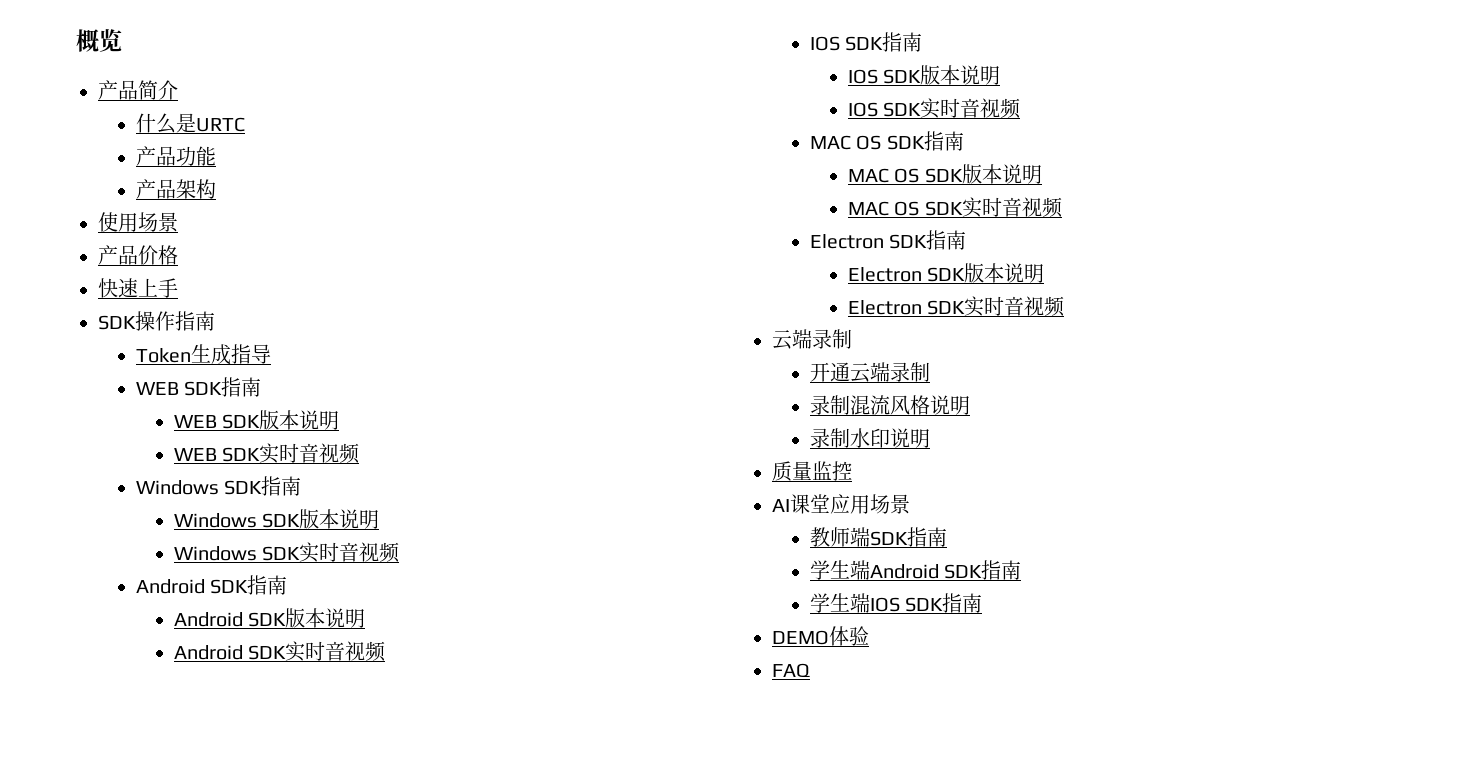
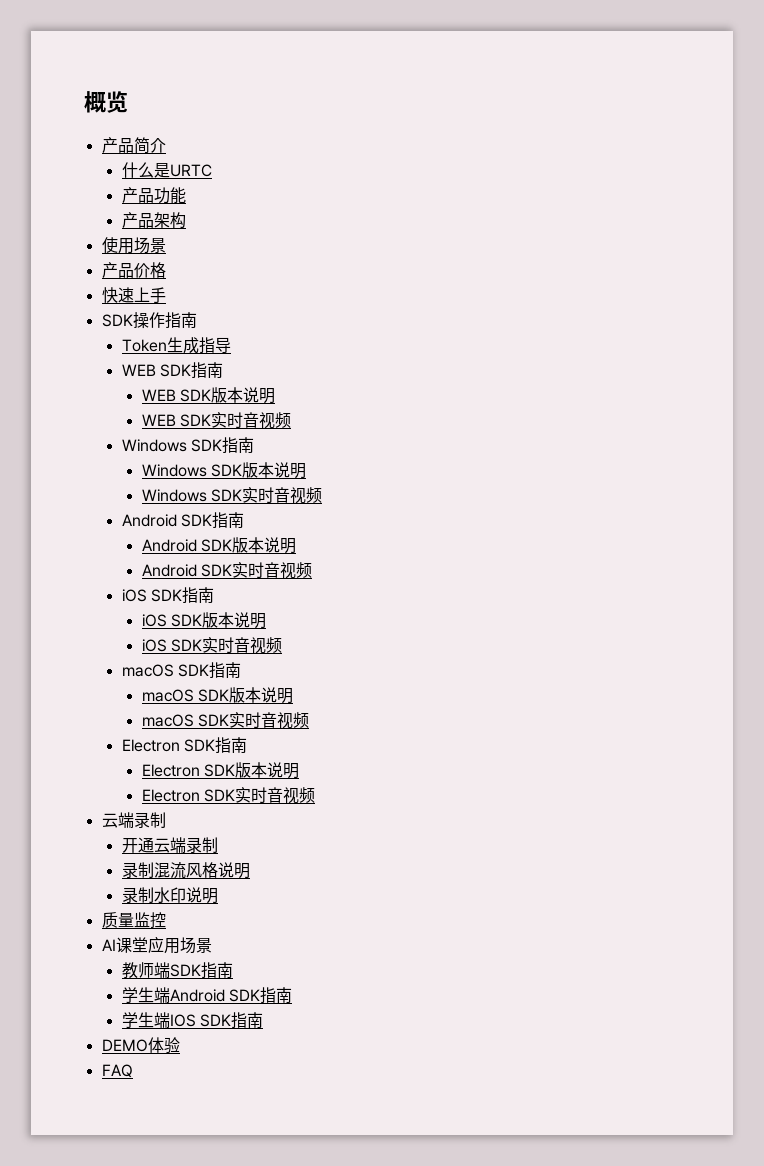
[810,32,923,52] [848,65,1001,85] [848,98,1022,119] [810,131,964,151] [848,164,1042,184] [848,201,920,216] IOS SDK指南 // IOS SDK版本说明 // IOS SDK实时音视频 // MAC OS SDK指南 // MAC OS SDK版本说明 // MAC OS -> [121,587,215,604] [141,612,267,629] [141,637,283,654] [121,662,242,679] [141,687,294,704] [141,714,194,727] iOS SDK指南 // iOS SDK版本说明 // iOS SDK实时音视频 // macOS SDK指南 // macOS SDK版本说明 // macOS

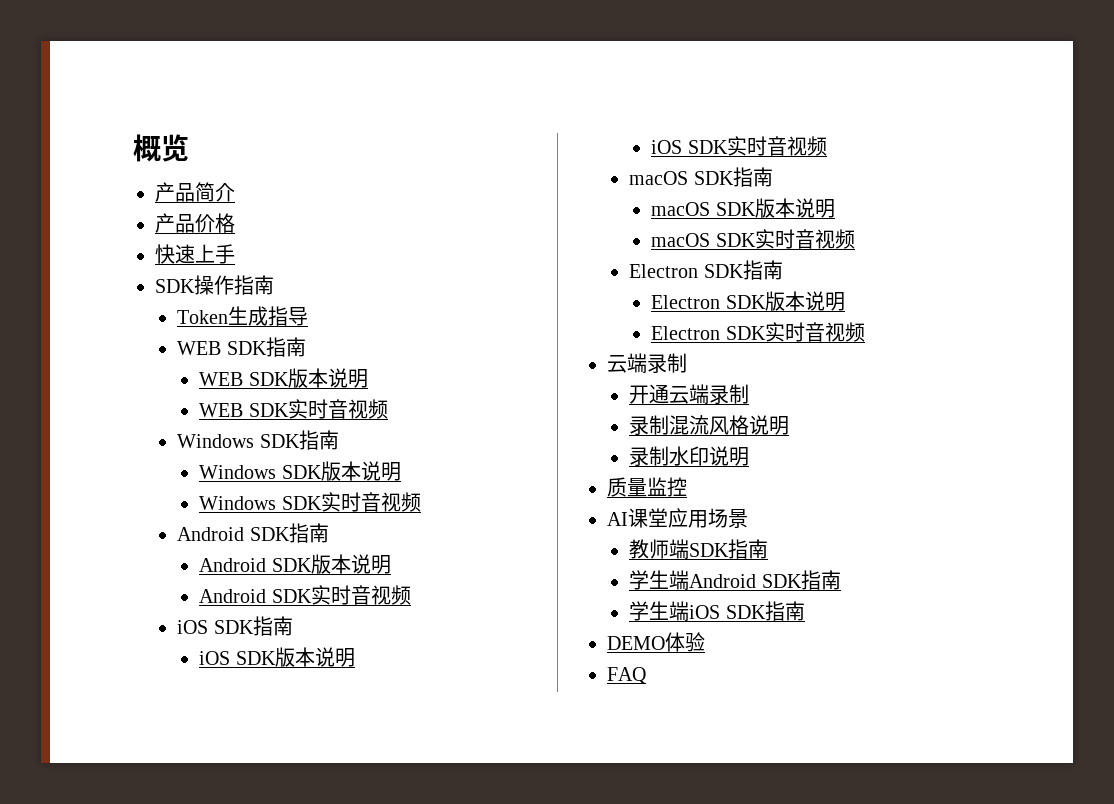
[121,162,212,178] [121,187,186,204] [121,212,186,229] [101,237,166,254] // 什么是URTC // 产品功能 // 产品架构 // 使用场景 -> (235, 192) none
[169,1014,196,1027] IOS -> [689,605,721,619] iOS

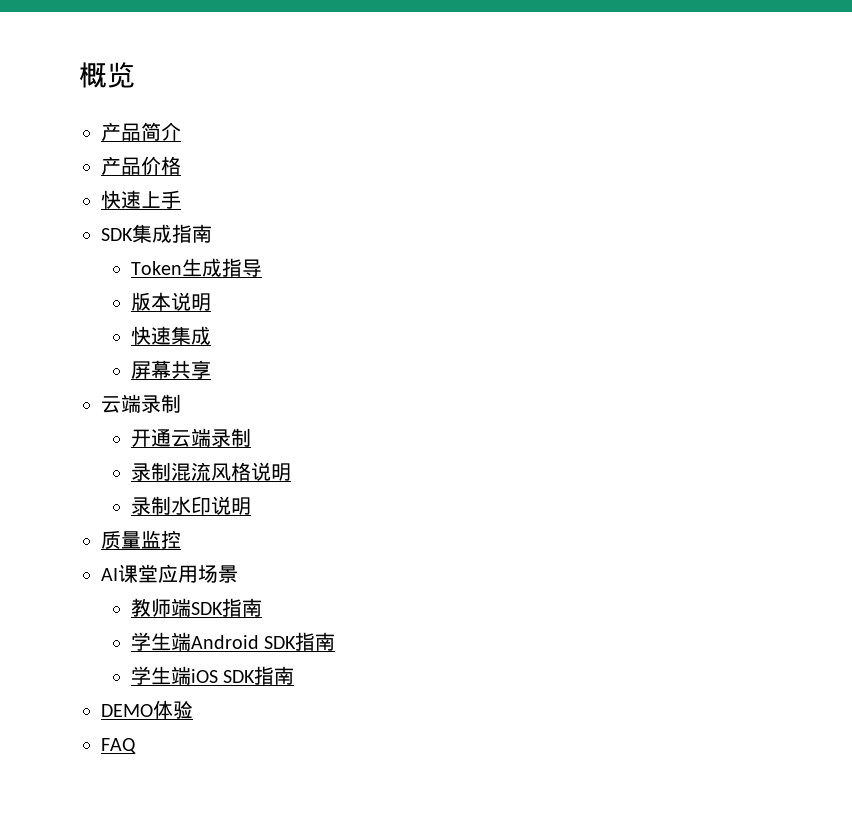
[194,275,234,295] 操作 -> [132,224,172,243] 集成
[177,337,306,357] [199,368,368,388] [199,399,388,419] [177,430,339,450] [199,461,401,481] [199,492,421,512] [177,523,329,543] [199,554,391,574] [199,585,411,605] [177,616,293,636] [199,647,355,667] [651,136,827,156] [629,167,773,187] [651,198,835,218] [651,229,855,249] [629,260,783,280] [651,291,845,311] [651,322,865,342] WEB SDK指南 // WEB SDK版本说明 // WEB SDK实时音视频 // Windows SDK指南 // Windows SDK版本说明 // Windows SDK实时音视频 // Android SDK指南 // Android SDK版本说明 // Android SDK实时音视频 // iOS SDK指南 // iOS SDK版本说明 // iOS SDK实时音视频 // macOS SDK指南 // macOS SDK版本说明 // macOS SDK实时音视频 // Electron SDK指南 // Electron SDK版本说明 // Electron SDK实时音视频 -> [130,292,211,311] [130,326,211,345] [130,360,211,379] 版本说明 // 快速集成 // 屏幕共享

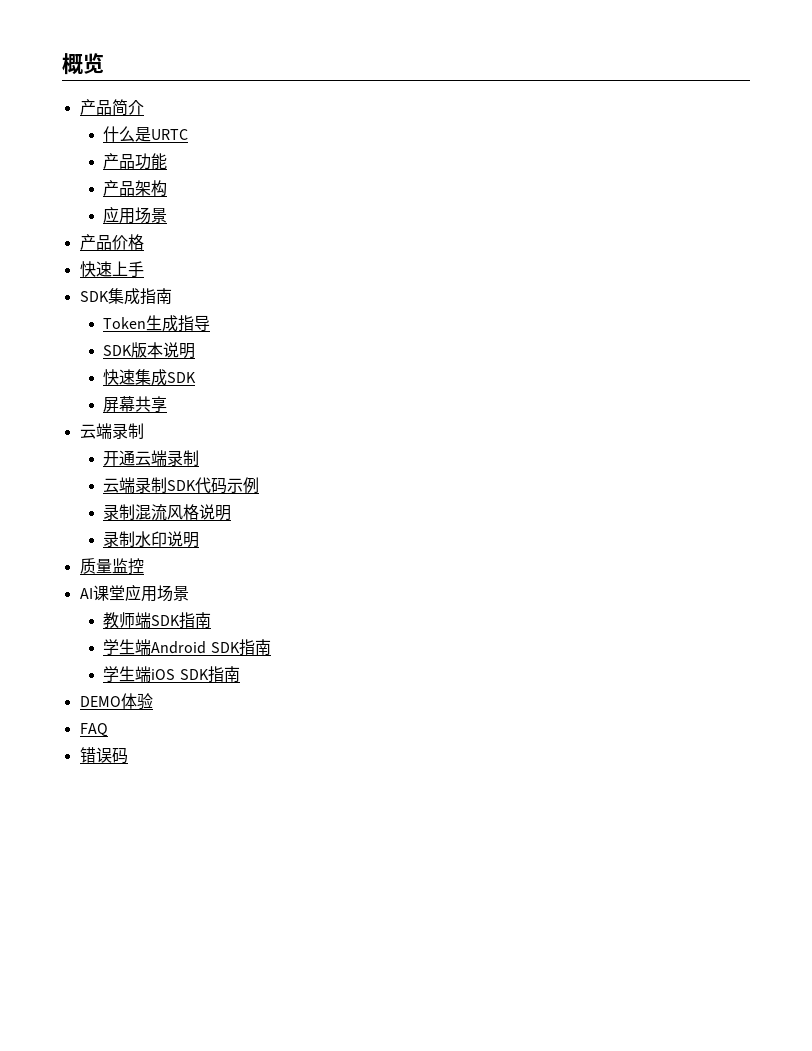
(181, 131) none -> [103,126,189,142] [103,153,168,170] [103,180,168,197] [103,206,168,224] // 什么是URTC // 产品功能 // 产品架构 // 应用场景
(262, 268) none -> [103,345,133,356] SDK
(211, 335) none -> [167,372,197,383] SDK
(251, 437) none -> [103,477,260,494] // 云端录制SDK代码示例
(136, 746) none -> [79,747,128,764] // 错误码

